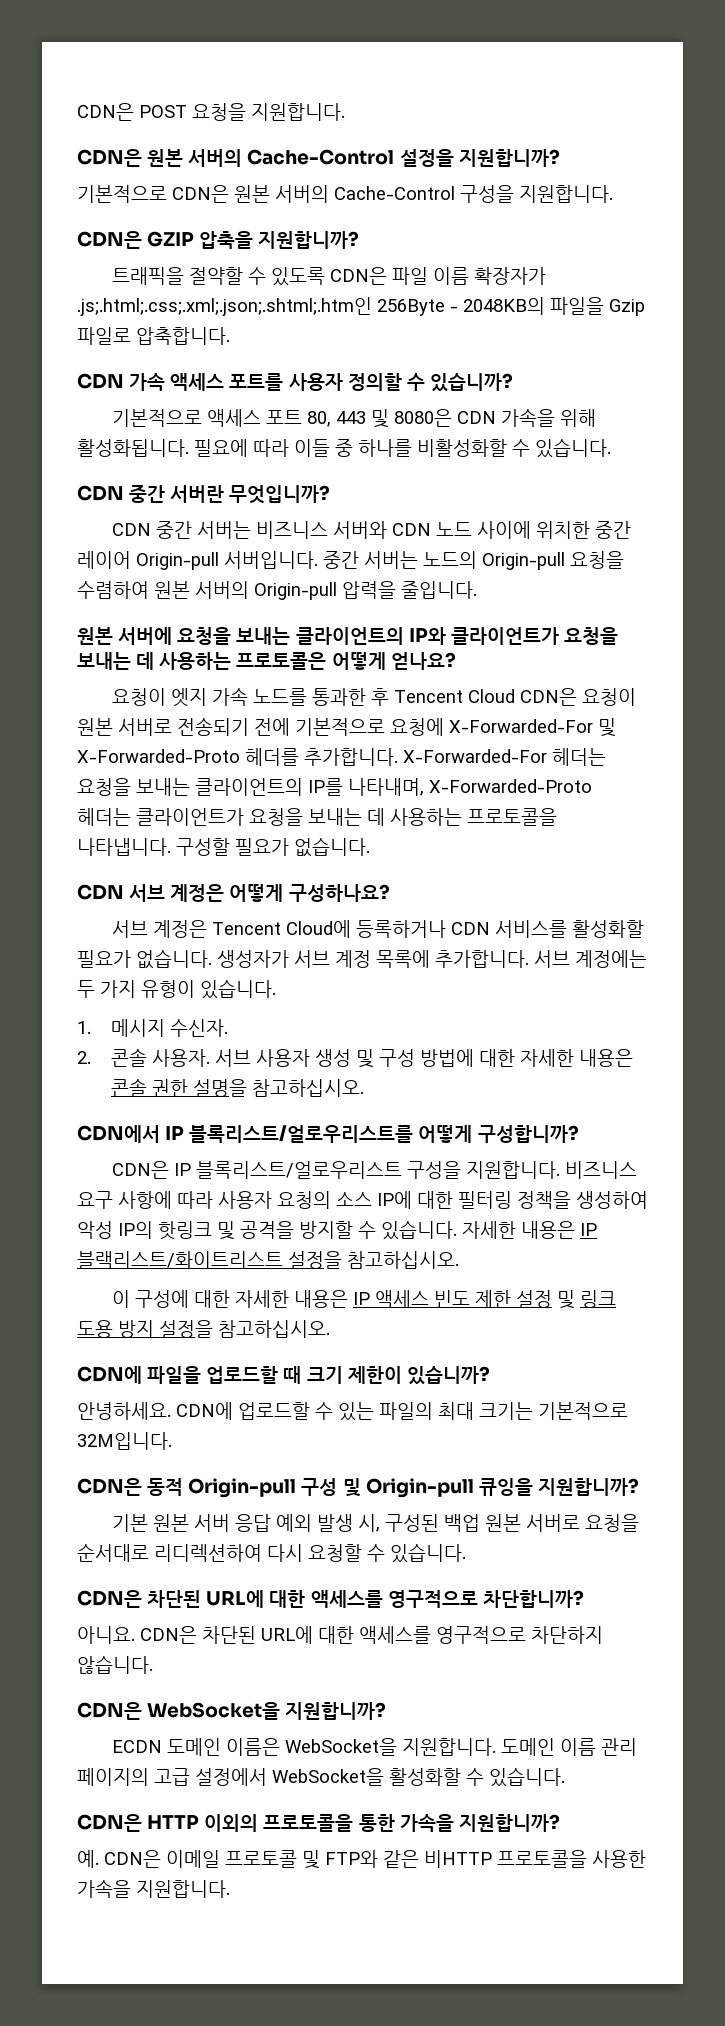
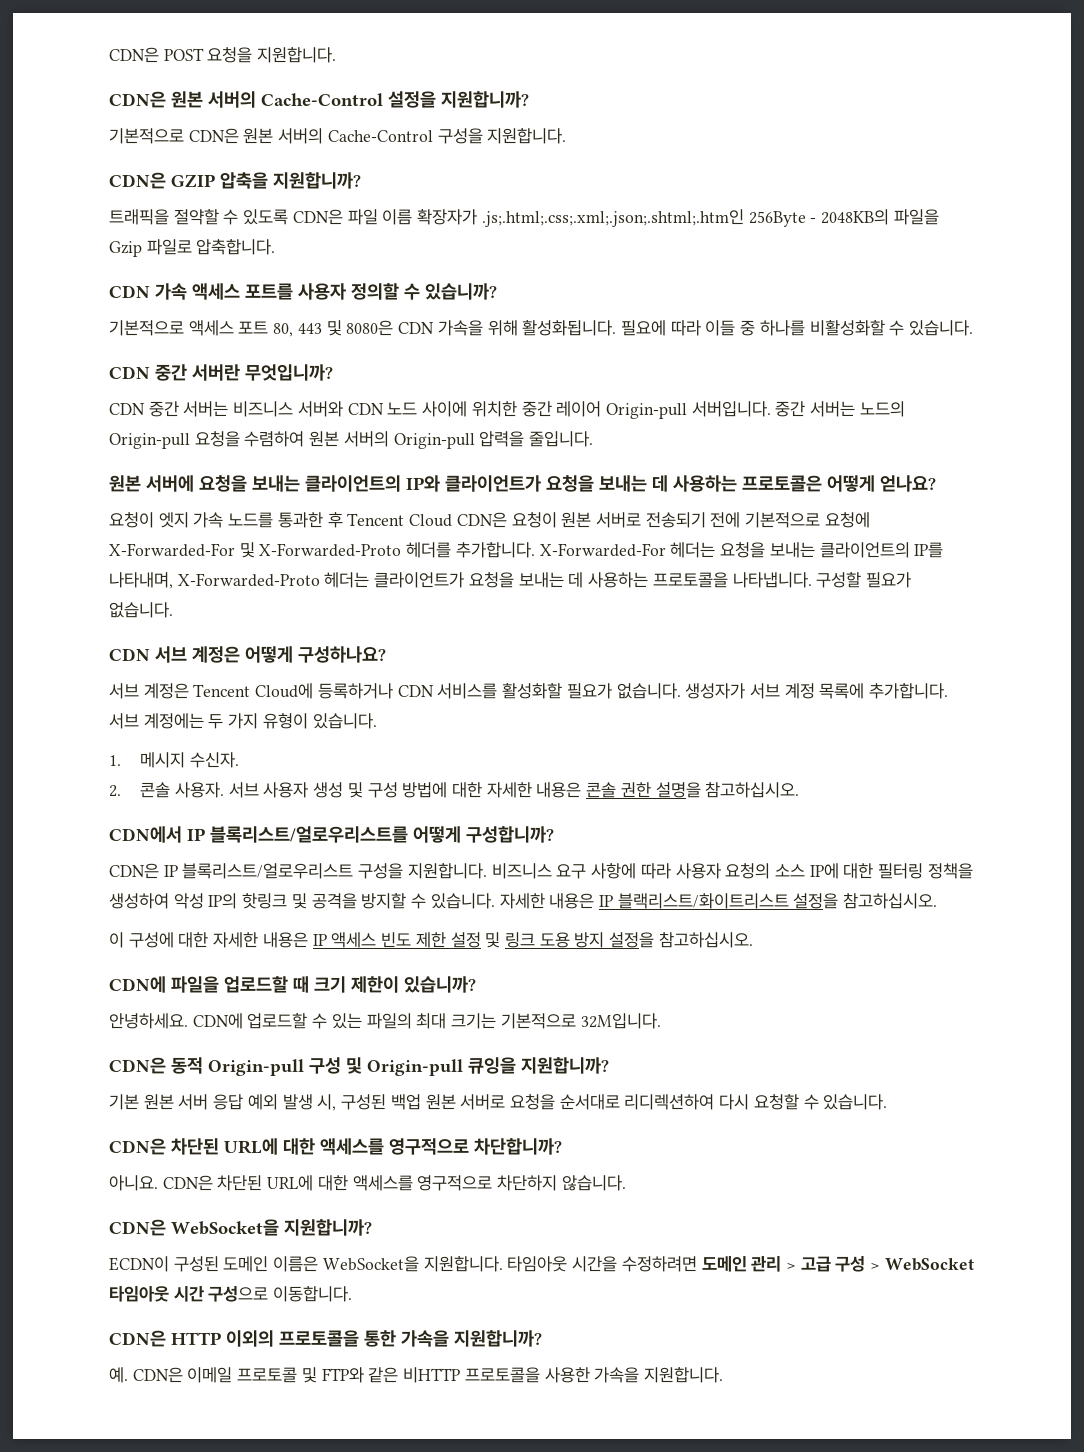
[111,1740,162,1753] ECDN -> [109,1256,219,1272] ECDN이 구성된
[500,1738,637,1756] [77,1767,565,1787] 도메인 이름 관리 페이지의 고급 설정에서 WebSocket을 활성화할 수 있습니다. -> [507,1256,974,1272] [109,1286,353,1302] 타임아웃 시간을 수정하려면 도메인 관리 > 고급 구성 > WebSocket 타임아웃 시간 구성으로 이동합니다.

